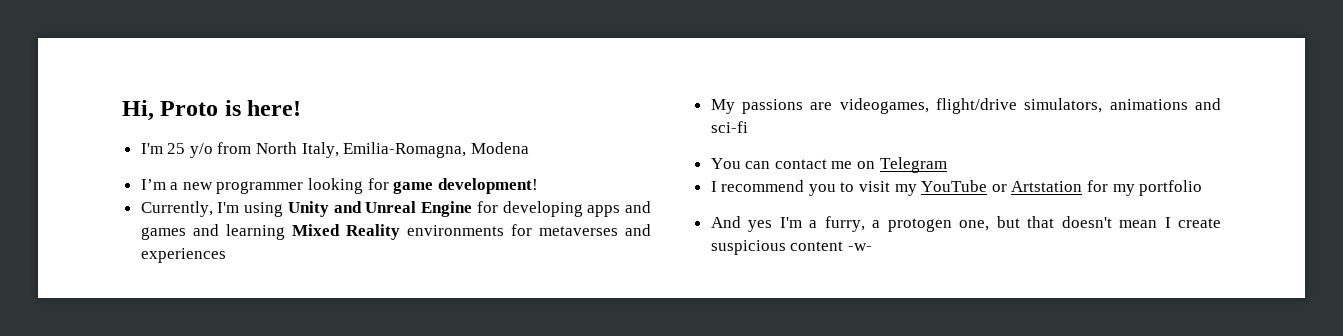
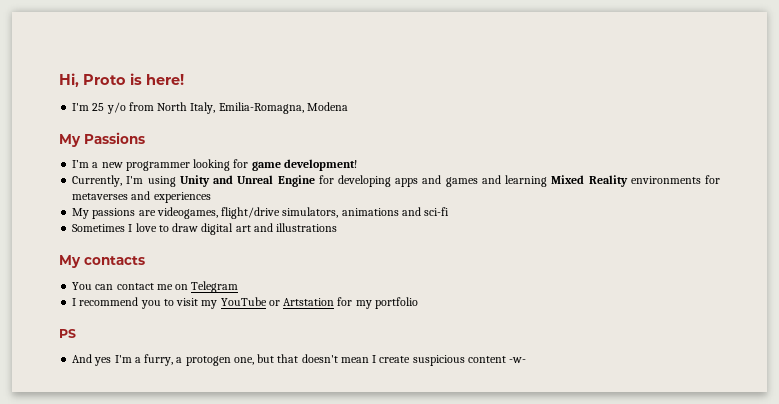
(529, 148) none -> [59,132,145,147] // My Passions
(748, 127) none -> [72,223,338,235] [59,255,145,268] // Sometimes I love to draw digital art and illustrations // My contacts
(1203, 188) none -> [59,329,76,338] // PS

